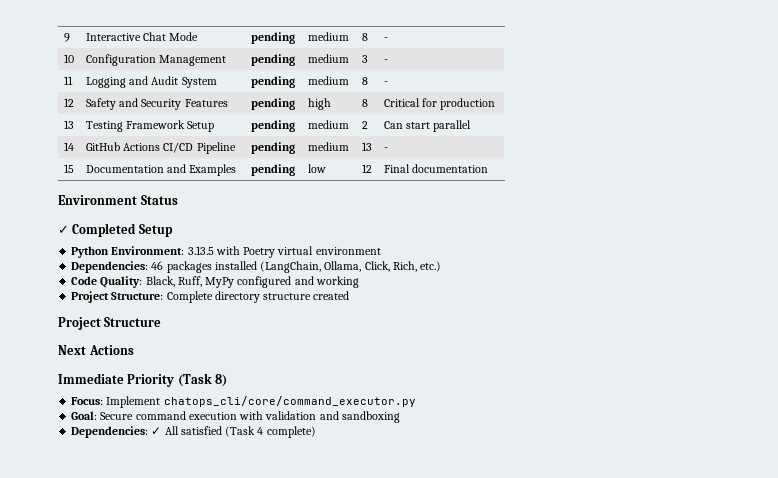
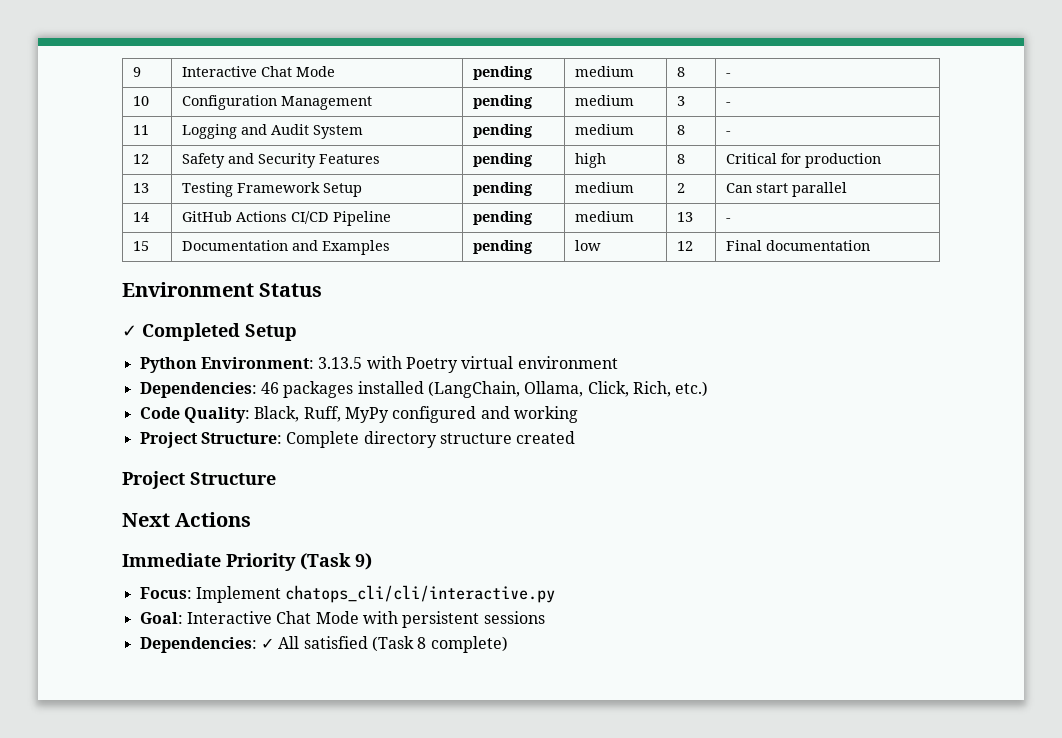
[215,374,228,387] 8) -> [355,553,372,570] 9)
[163,396,416,407] chatops_cli/core/command_executor.py -> [285,585,556,603] chatops_cli/cli/interactive.py
[100,411,400,423] Secure command execution with validation and sandboxing -> [186,611,545,628] Interactive Chat Mode with persistent sessions
[257,427,264,435] 4 -> [417,637,427,649] 8

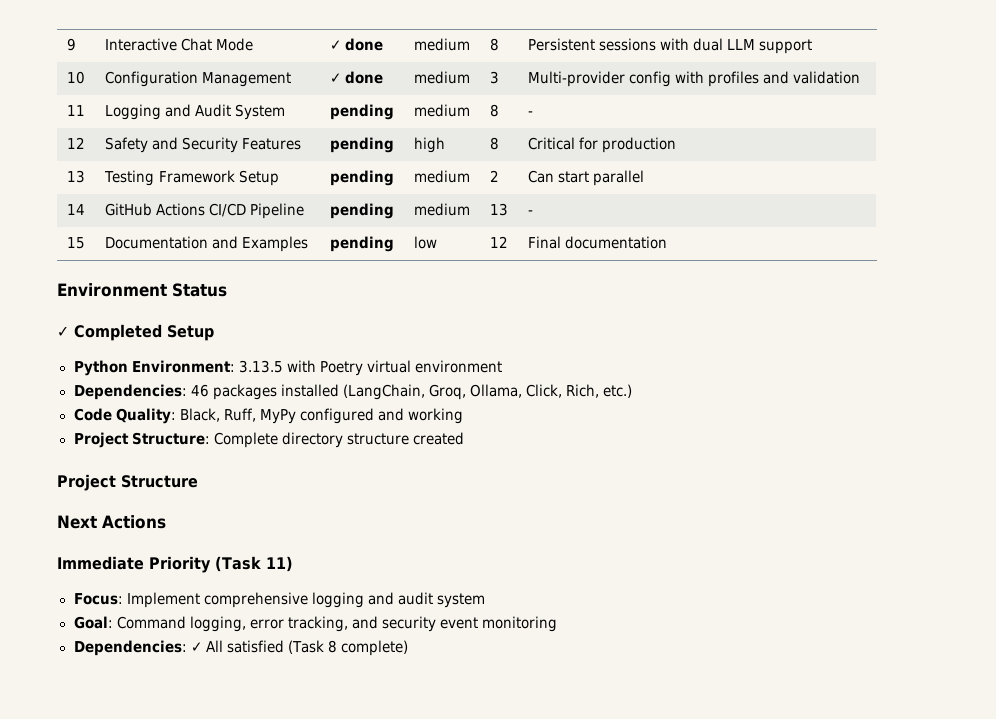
[473,66,534,80] [575,66,635,77] [677,67,686,77] [726,73,732,77] pending | medium | 8 | - -> [329,38,383,51] [413,38,470,51] [489,38,499,51] [527,38,812,54] ✓ done | medium | 8 | Persistent sessions with dual LLM support
[473,95,534,109] pending -> [329,71,383,84] ✓ done
[726,102,732,106] - -> [527,71,860,87] Multi-provider config with profiles and validation
(520, 389) none -> [428,384,466,400] Groq,
[355,553,372,570] 9) -> [265,556,293,572] 11)
[285,585,556,603] [139,611,545,628] chatops_cli/cli/interactive.py // Goal: Interactive Chat Mode with persistent sessions -> [203,592,485,608] [73,616,557,632] comprehensive logging and audit system // Goal: Command logging, error tracking, and security event monitoring

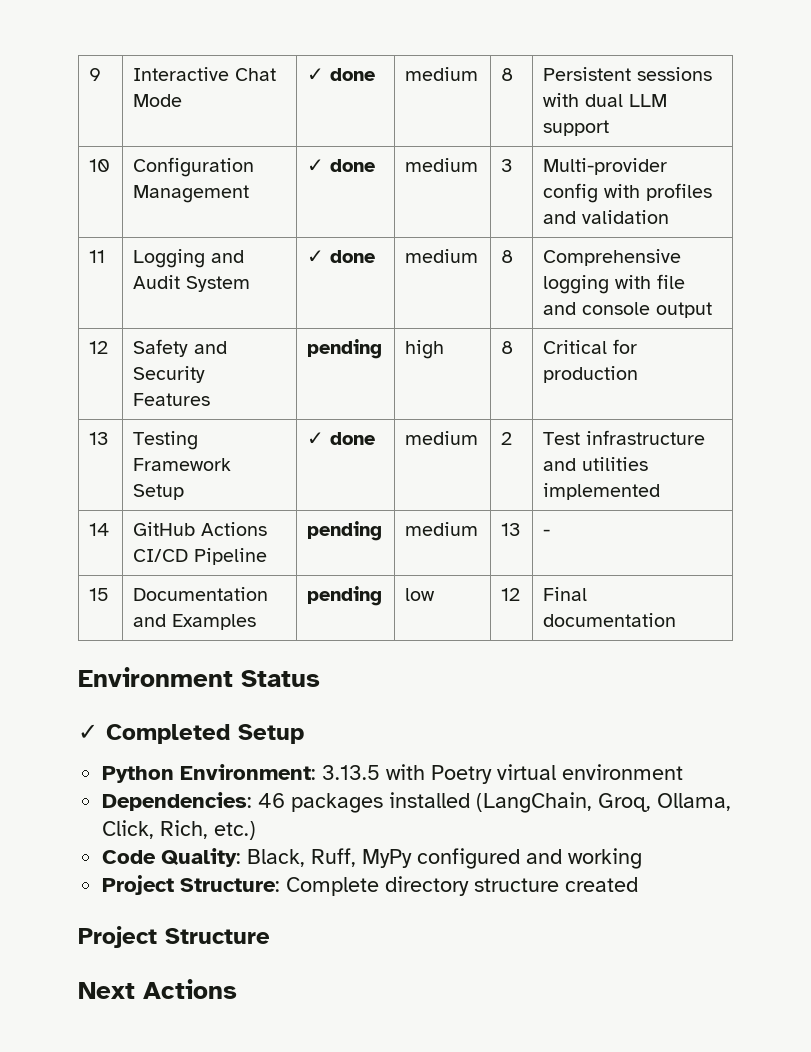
[329,104,394,120] [413,104,470,117] [489,104,499,117] [527,111,533,116] pending | medium | 8 | - -> [307,250,376,263] [405,249,479,263] [501,250,514,263] [543,249,682,266] [543,274,686,294] [543,302,713,318] ✓ done | medium | 8 | Comprehensive logging with file and console output
[329,170,394,186] pending -> [307,432,376,445] ✓ done
[527,170,644,186] Can start parallel -> [543,430,706,445] [543,457,649,471] [543,483,661,500] Test infrastructure and utilities implemented
[57,556,293,573] [73,592,485,608] [73,616,557,632] [73,640,408,656] // Immediate Priority (Task 11) // Focus: Implement comprehensive logging and audit system // Goal: Command logging, error tracking, and security event monitoring // Dependencies: ✓ All satisfied (Task 8 complete) -> (237, 989) none

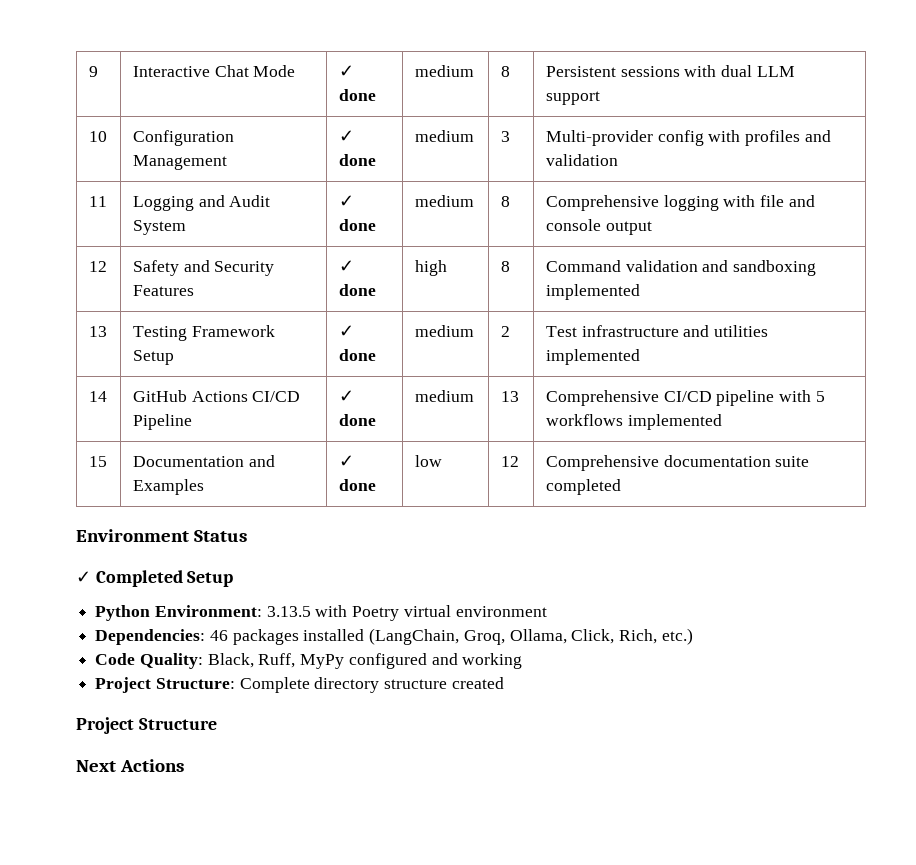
[307,339,383,359] pending -> [338,260,354,272] [338,284,376,296] ✓ done
[543,339,638,354] [543,366,639,383] Critical for production -> [545,260,817,276] [545,284,640,300] Command validation and sandboxing implemented
[307,521,383,541] pending -> [338,390,354,402] [338,414,376,426] ✓ done
[543,529,551,536] - -> [545,390,825,406] [545,414,722,430] Comprehensive CI/CD pipeline with 5 workflows implemented
[307,586,383,606] pending -> [338,455,354,467] [338,479,376,491] ✓ done
[543,587,588,601] Final -> [545,455,659,471] Comprehensive
(677, 620) none -> [775,456,810,467] [545,479,621,495] suite completed

